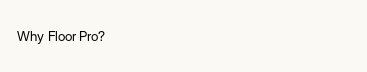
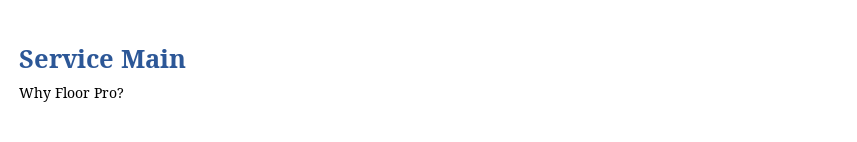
(17, 37) none -> [19,49,186,68] Service Main //

